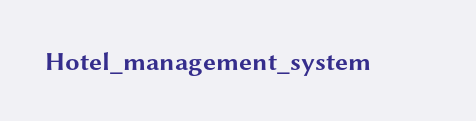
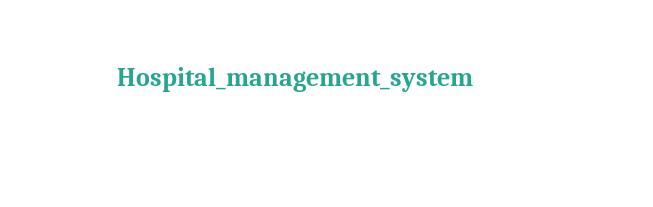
[45,52,371,76] Hotel_management_system -> [117,67,473,92] Hospital_management_system

